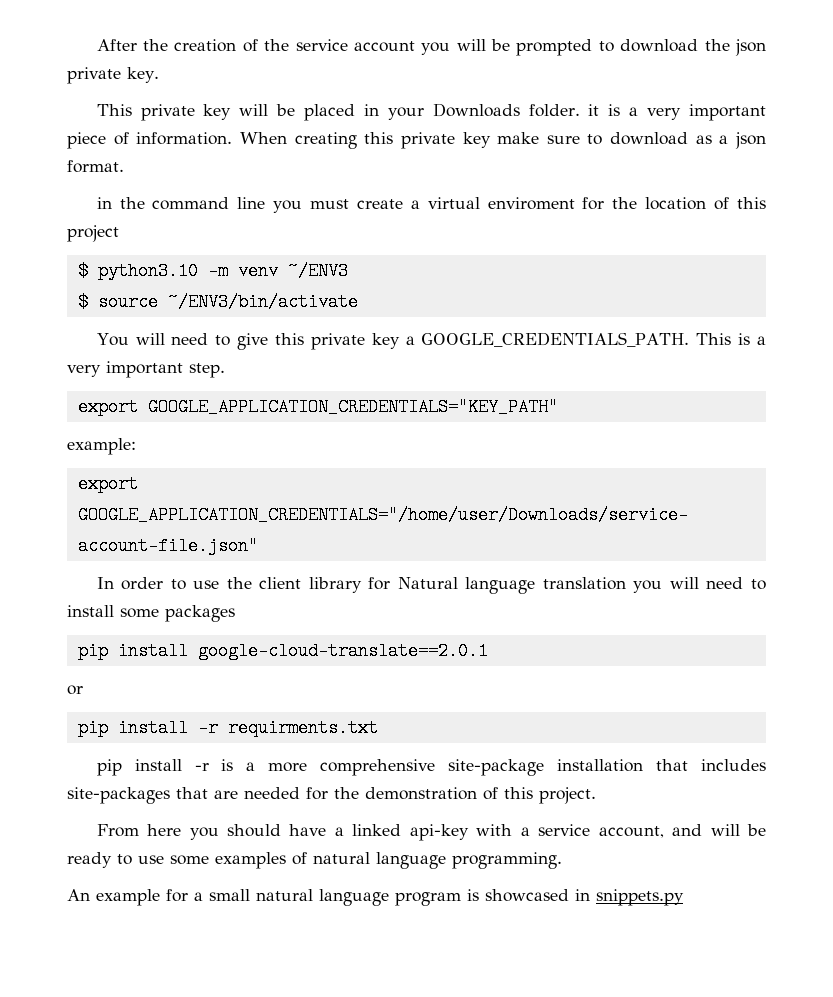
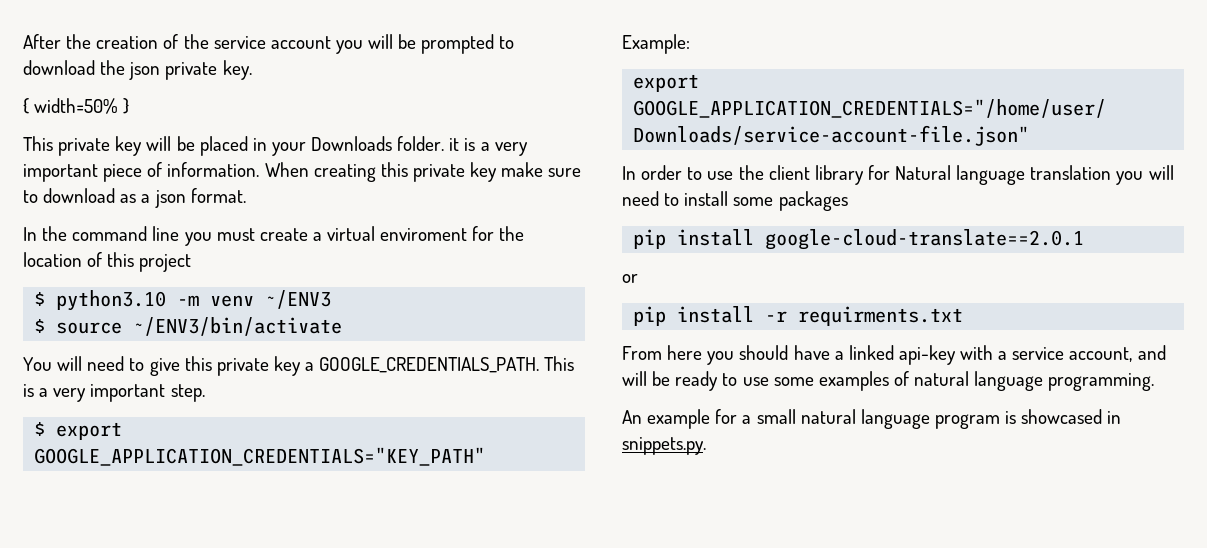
(159, 75) none -> [23,98,130,114] // { width=50% }
[96,197,112,209] in -> [23,227,37,241] In
(225, 370) none -> [34,422,46,436] $
[67,438,136,455] example: -> [622,34,690,54] Example:
[96,759,766,776] [67,787,596,804] // pip install -r is a more comprehensive site-package installation that includes site-packages that are needed for the demonstration of this project. -> (964, 316) none
[596,889,684,906] snippets.py -> [622,437,706,455] snippets.py.

